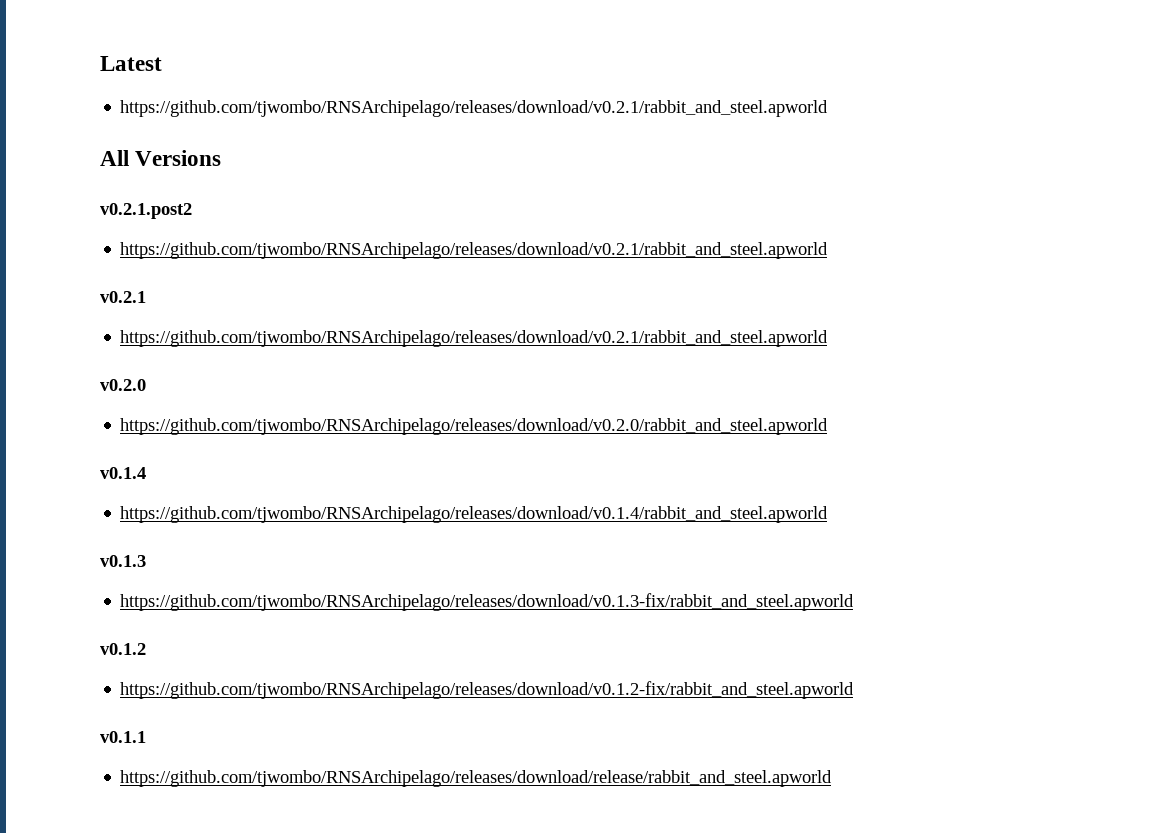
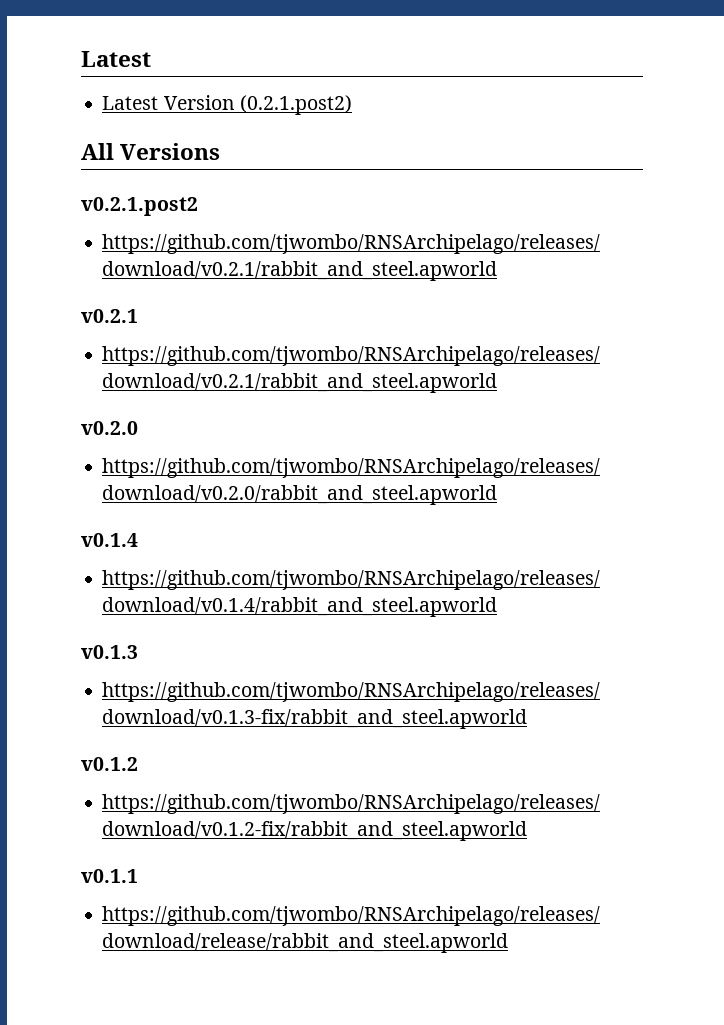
[120,100,829,117] https://github.com/tjwombo/RNSArchipelago/releases/download/v0.2.1/rabbit_and_steel.apworld -> [102,95,352,115] Latest Version (0.2.1.post2)

